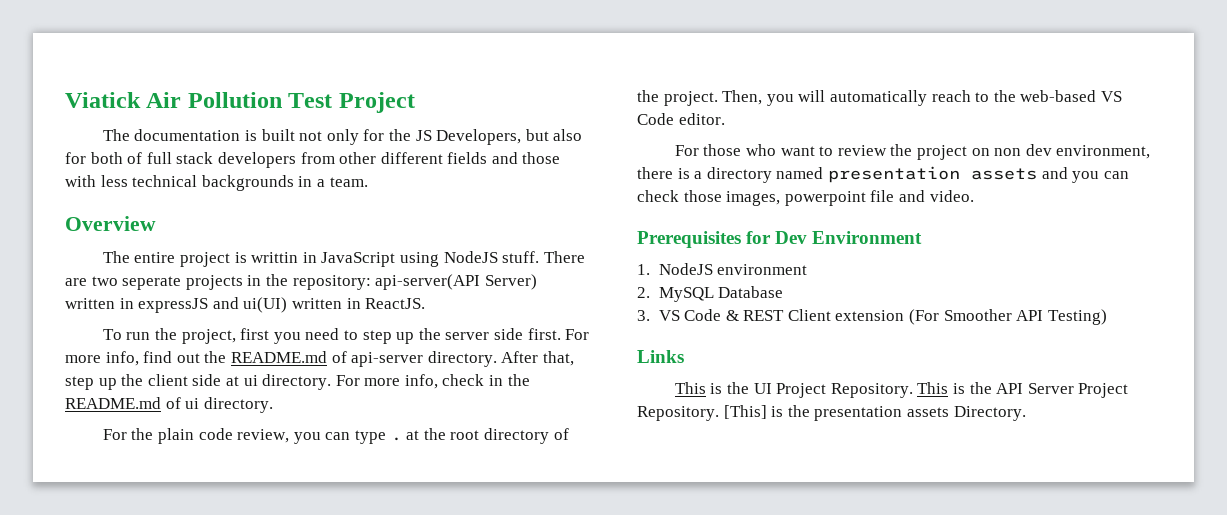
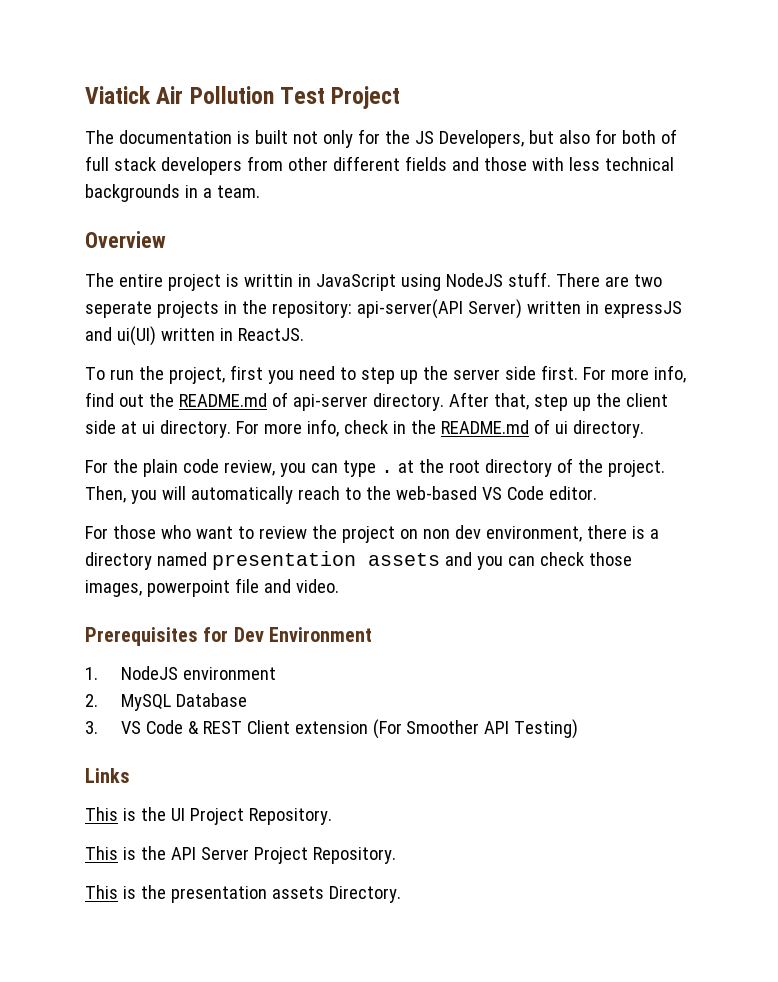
(913, 390) none -> (332, 816) //
[723,405,767,419] [This] -> [85,885,118,899] // This

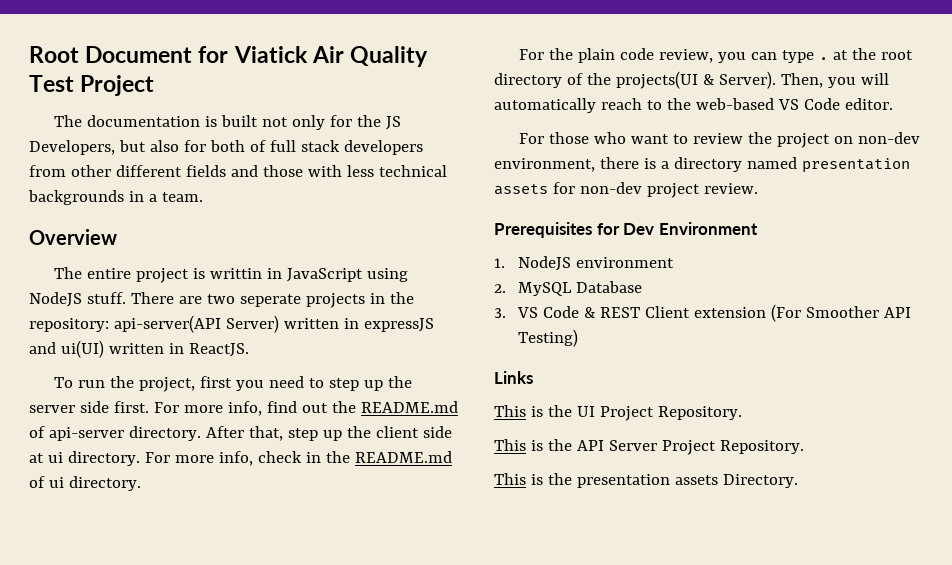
(85, 95) none -> [29,46,229,63] Root Document for
[189,86,274,104] Pollution -> [350,46,429,67] Quality
[607,460,665,477] project. -> [615,71,776,89] projects(UI & Server).
[422,525,481,539] non dev -> [857,132,920,144] non-dev
[444,552,632,570] [85,578,339,597] and you can check those images, powerpoint file and video. -> [552,182,758,198] for non-dev project review.

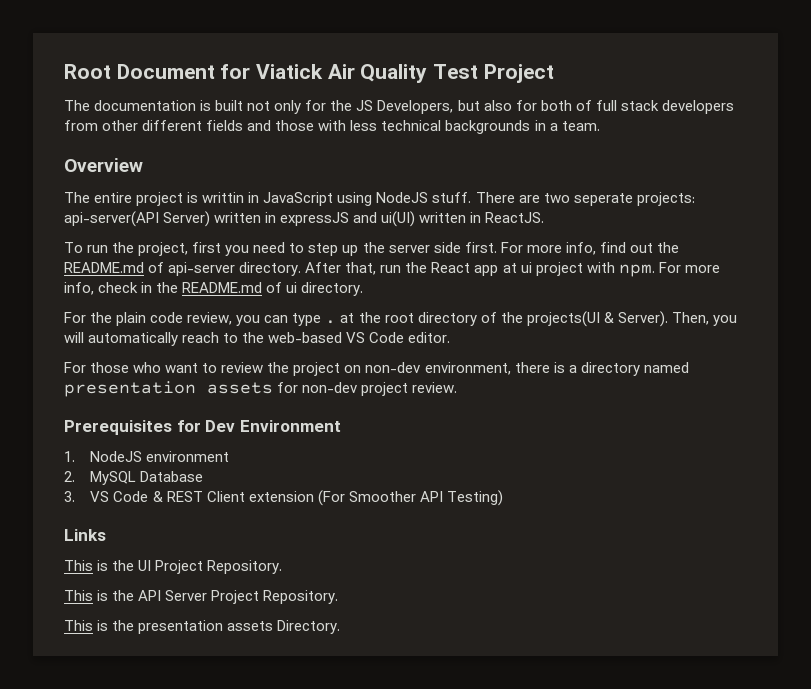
[305,292,414,308] [29,318,109,332] projects in the repository: -> [636,192,695,206] projects:
[287,426,452,441] [29,451,140,466] step up the client side at ui directory. -> [380,262,655,277] run the React app at ui project with npm.

